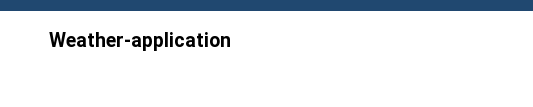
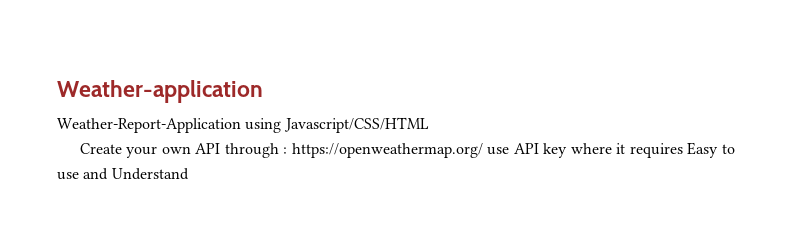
(231, 41) none -> [57,117,429,133] [79,142,735,158] [57,168,189,180] // Weather-Report-Application using Javascript/CSS/HTML // Create your own API through : https://openweathermap.org/ use API key where it requires Easy to use and Understand

